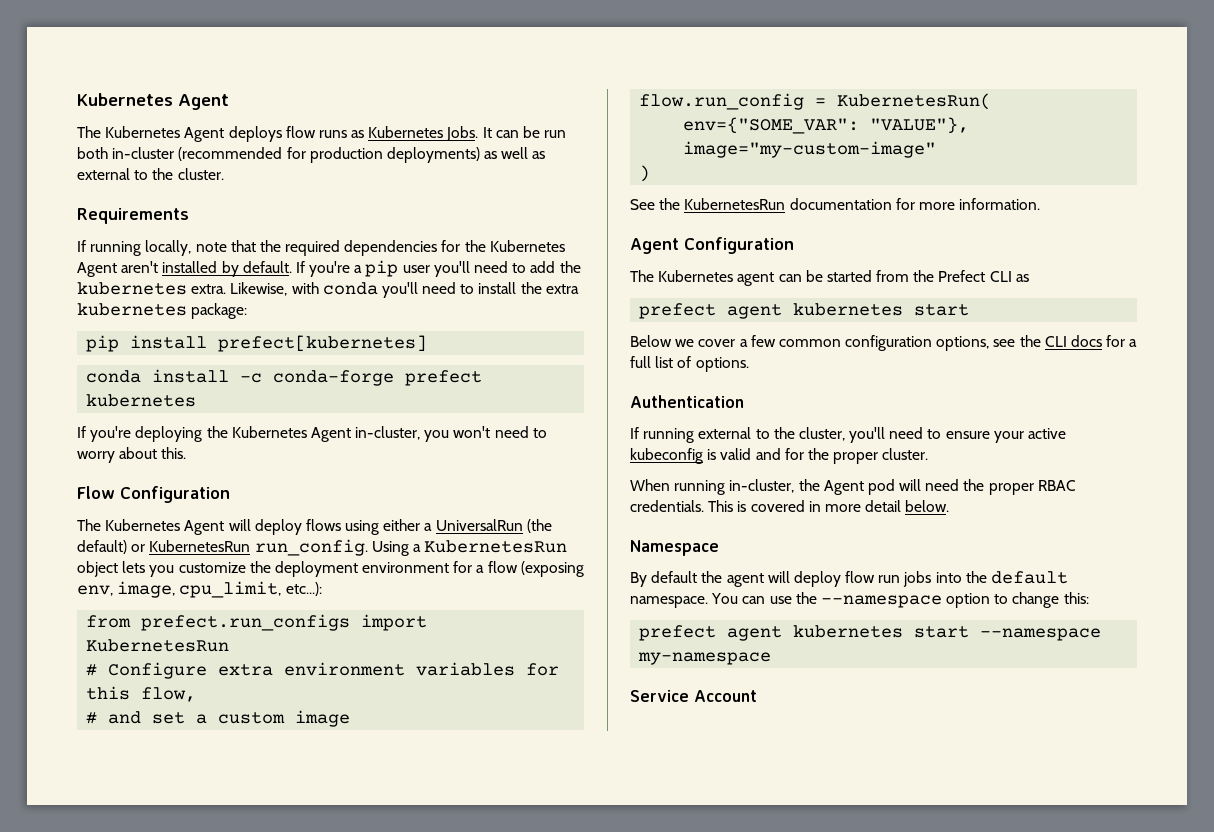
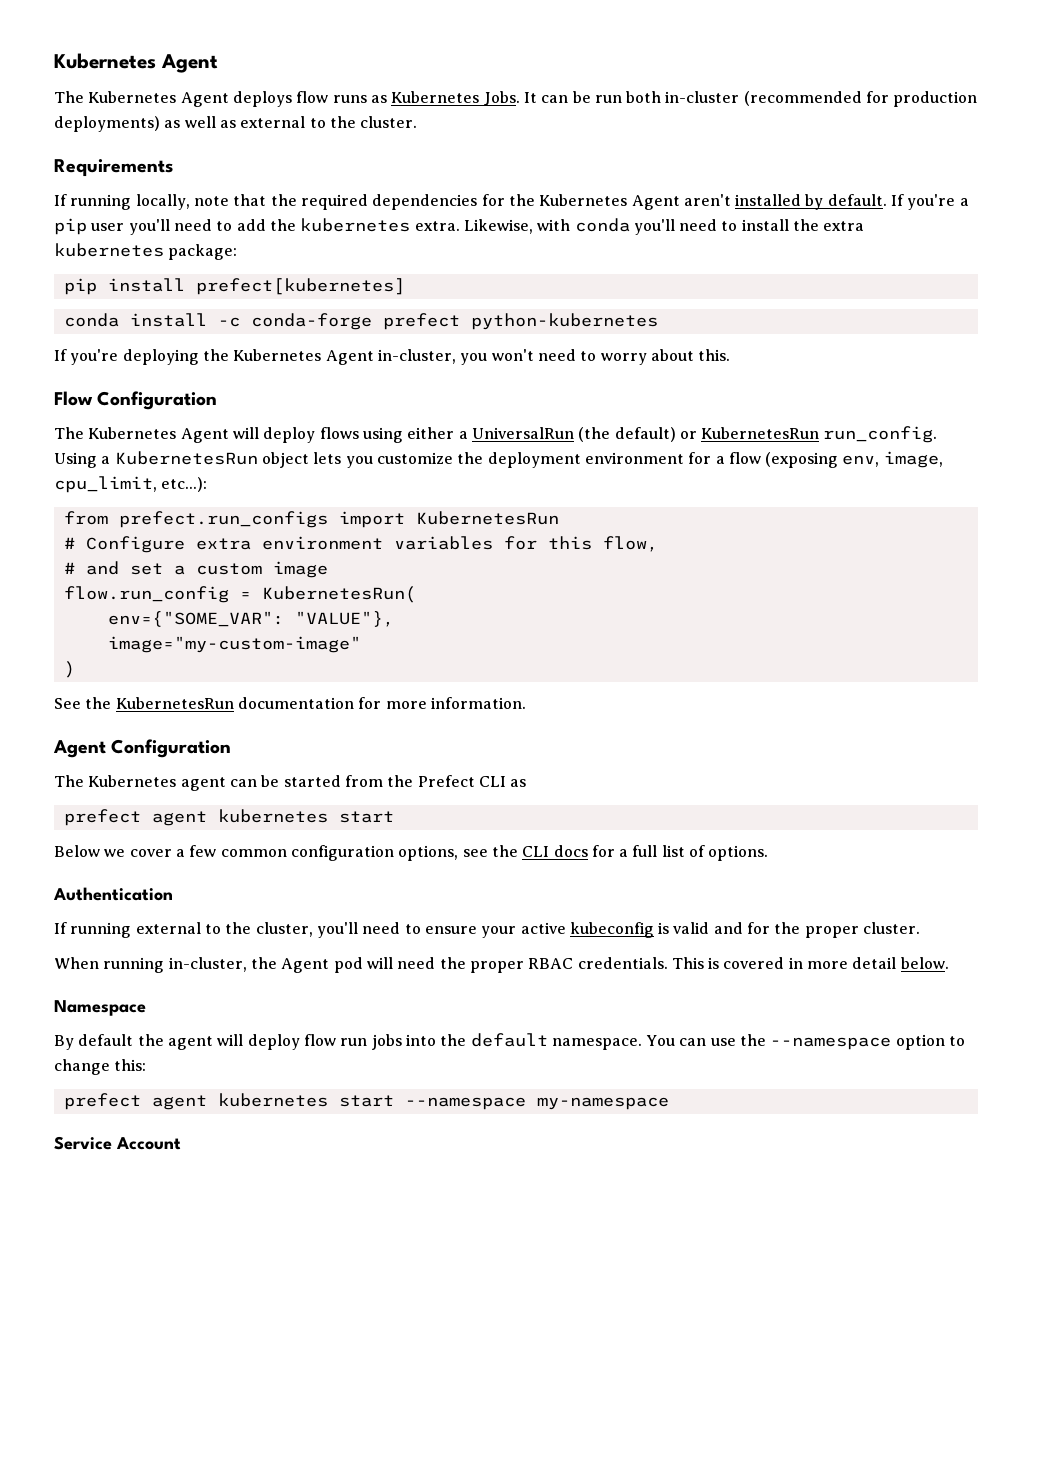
[86,394,197,407] kubernetes -> [470,313,658,330] python-kubernetes

